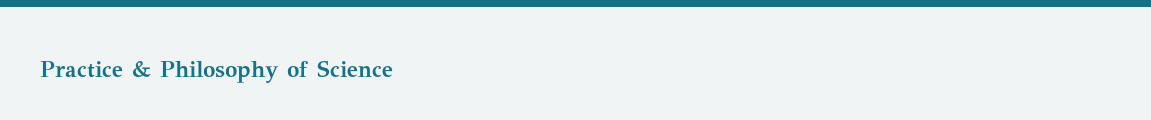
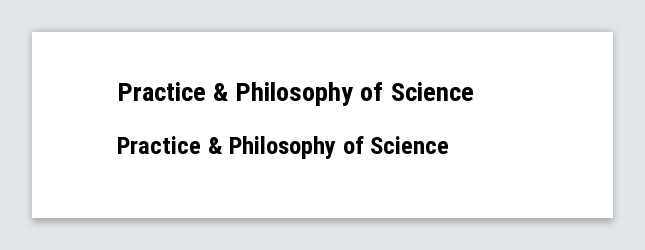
[40,60,393,83] Practice & Philosophy of Science -> [117,82,474,106] [117,136,450,159] Practice & Philosophy of Science // Practice & Philosophy of Science

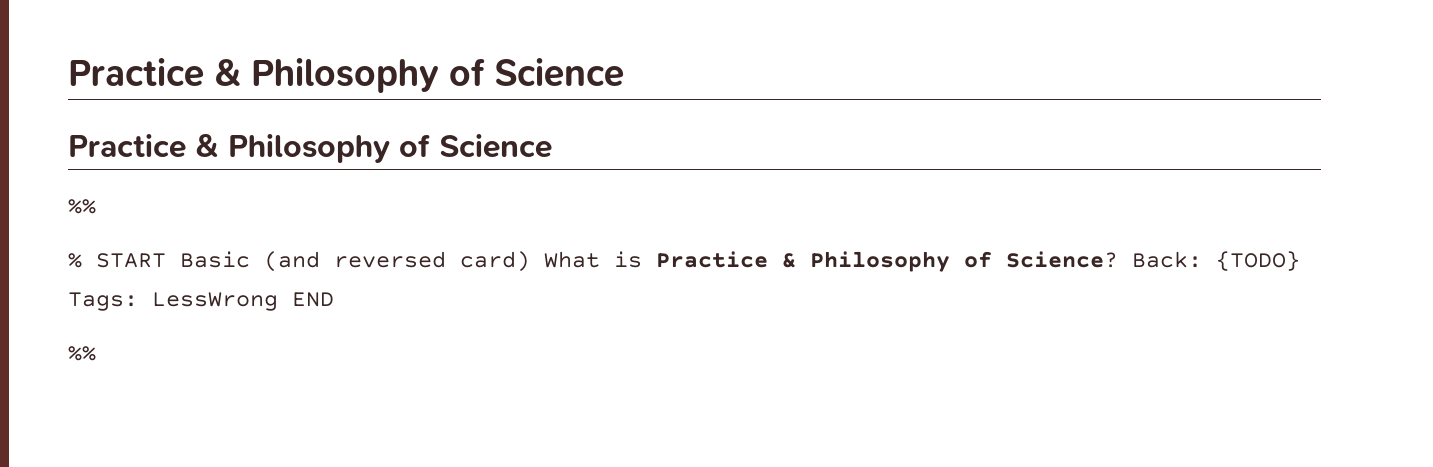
(450, 145) none -> [68,199,96,214] [68,251,1300,272] [68,292,334,311] [68,346,96,361] // %% // % START Basic (and reversed card) What is Practice & Philosophy of Science? Back: {TODO} Tags: LessWrong END // %%

